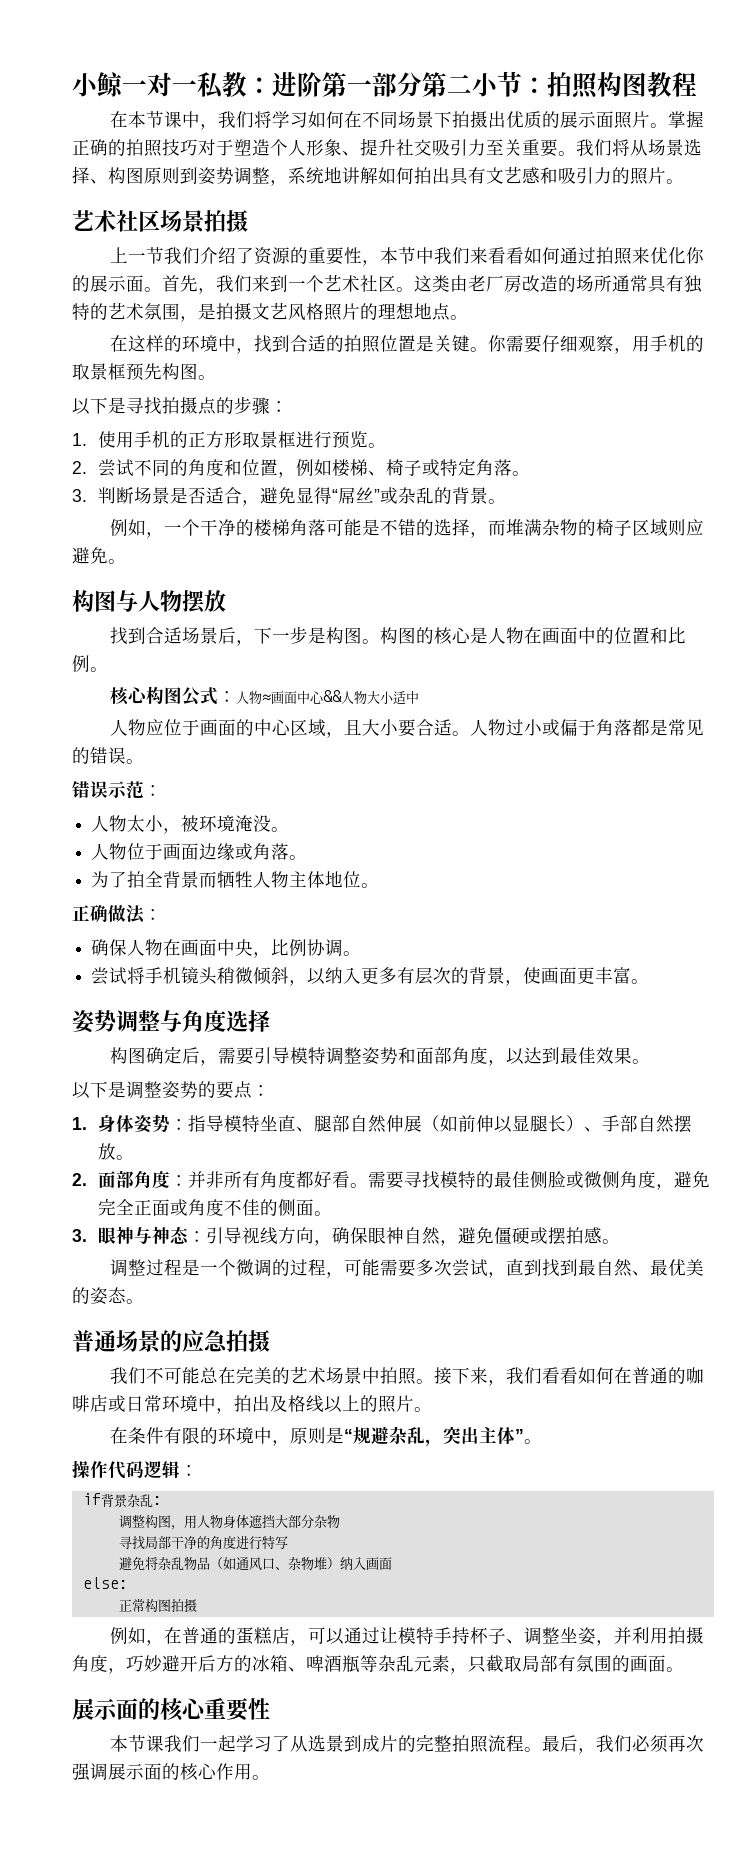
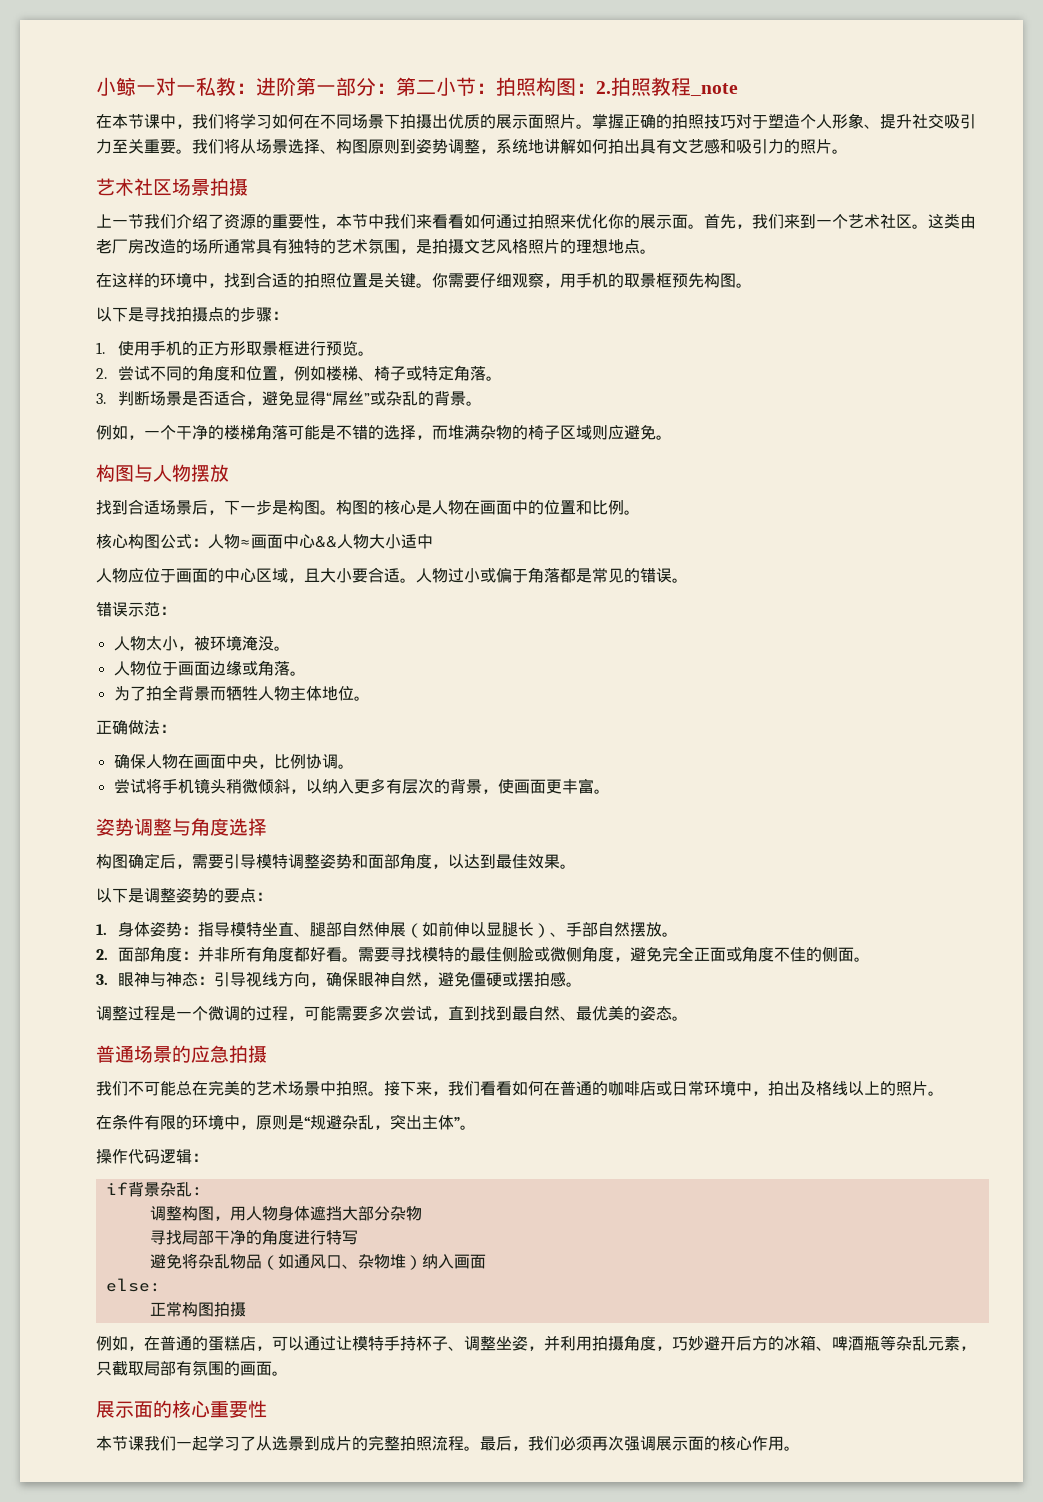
(422, 84) none -> [376,83,396,94] ：
(647, 84) none -> [576,77,651,96] ：2.拍照
(697, 84) none -> [690,83,738,96] _note

